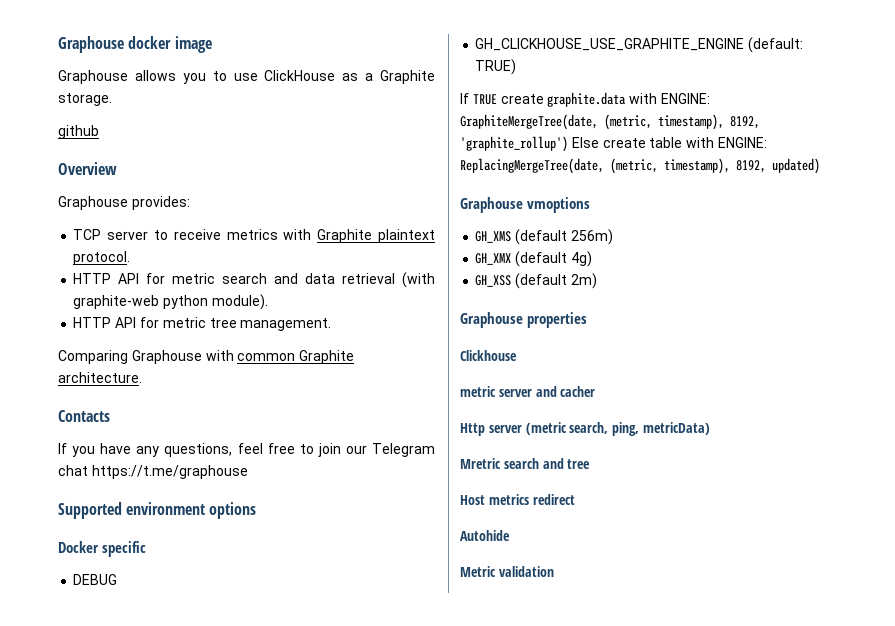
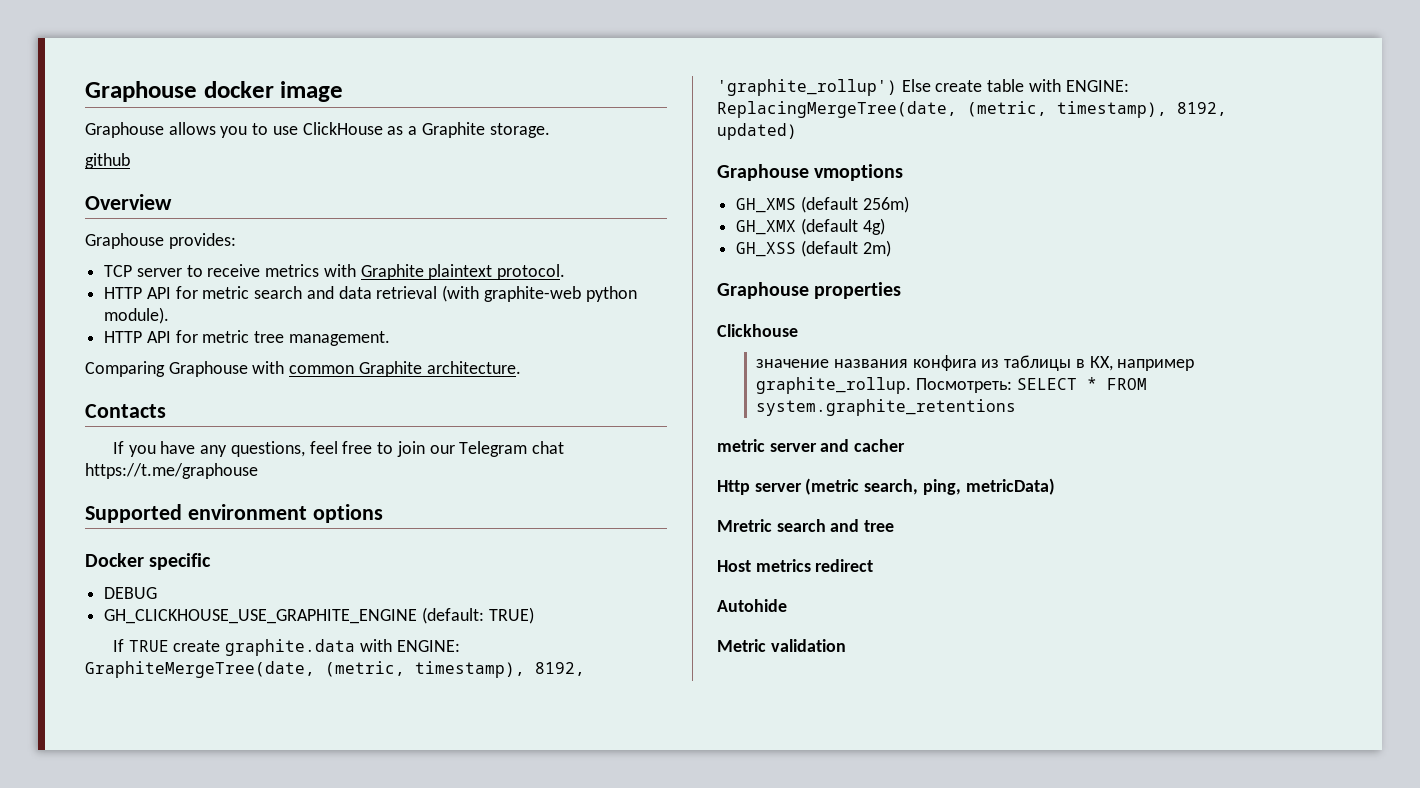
(517, 355) none -> [756,355,1195,371] [756,377,1147,394] [756,399,1017,416] // значение названия конфига из таблицы в КХ, например graphite_rollup. Посмотреть: SELECT * FROM system.graphite_retentions

